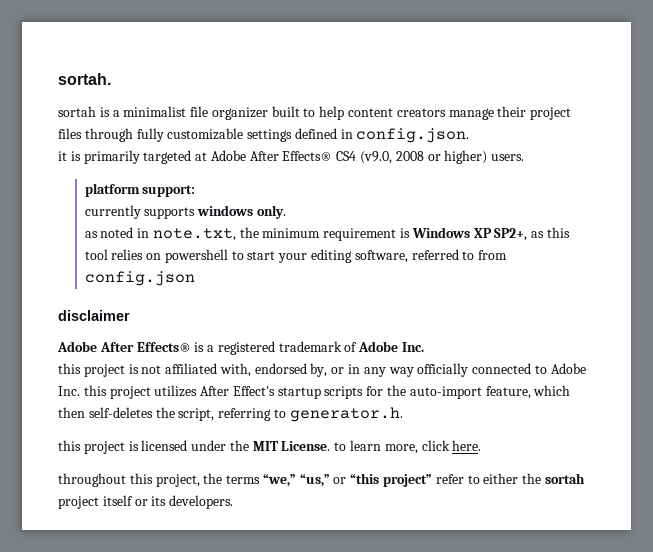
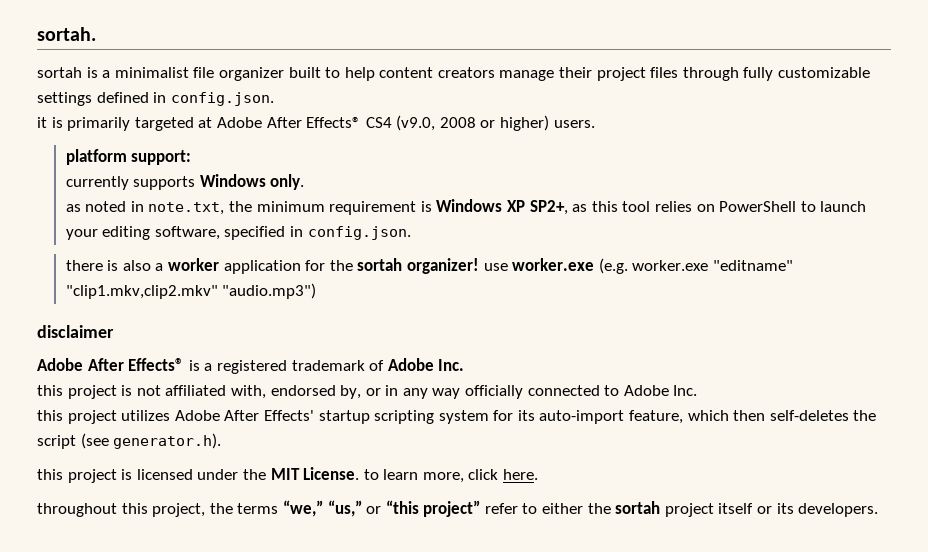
[197,205,254,216] windows -> [199,174,266,187] Windows
[164,249,508,263] [84,271,195,286] powershell to start your editing software, referred to from config.json -> [719,201,867,212] [65,226,411,240] [65,258,793,274] [65,283,317,299] PowerShell to launch your editing software, specified in config.json. // there is also a worker application for the sortah organizer! use worker.exe (e.g. worker.exe "editname" "clip1.mkv,clip2.mkv" "audio.mp3")
(80, 391) none -> (698, 390) //
[200,385,407,399] After Effect's startup scripts for the -> [174,410,535,424] Adobe After Effects' startup scripting system for its
[178,407,403,422] script, referring to generator.h. -> [37,433,222,449] script (see generator.h).

